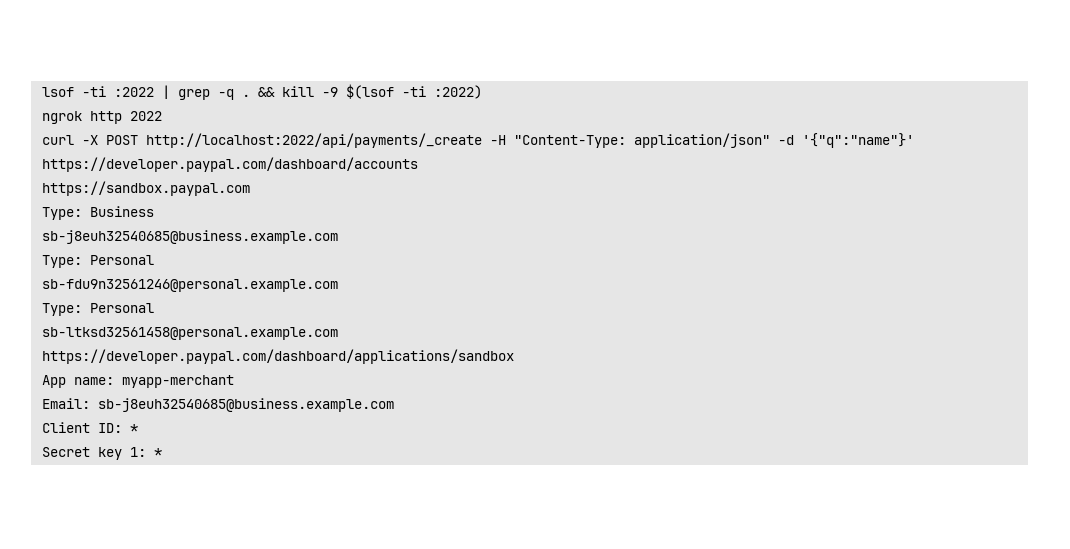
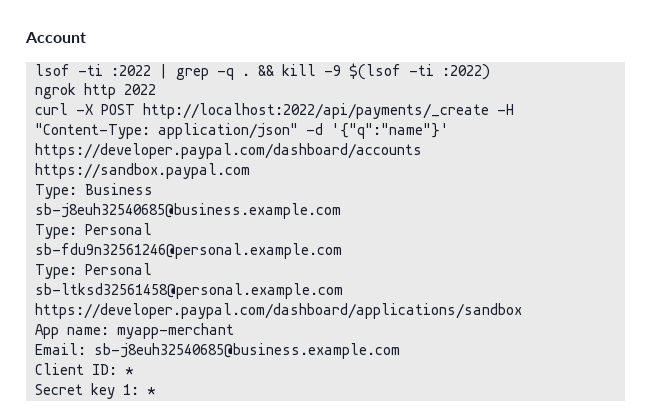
(41, 92) none -> [25,32,86,43] Account //

